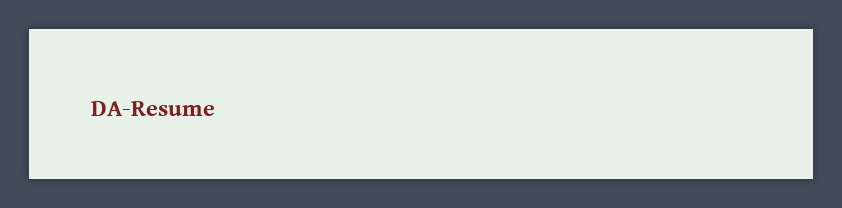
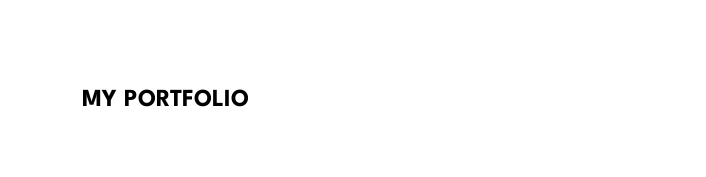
[91,101,215,116] DA-Resume -> [82,89,249,107] MY PORTFOLIO

